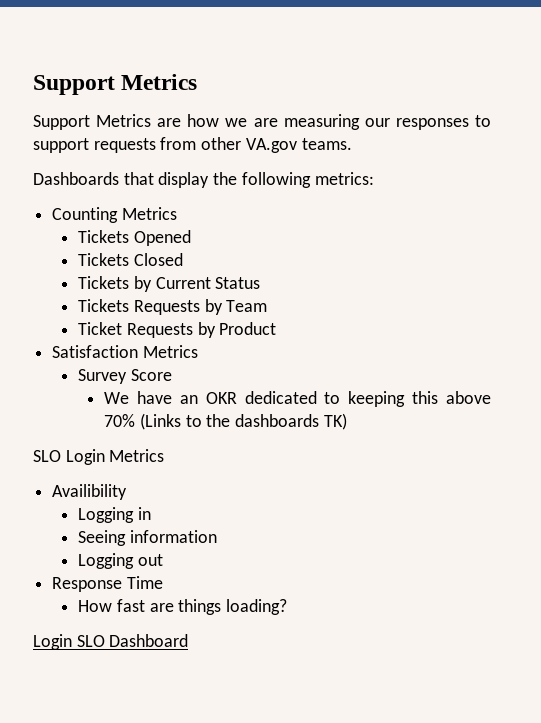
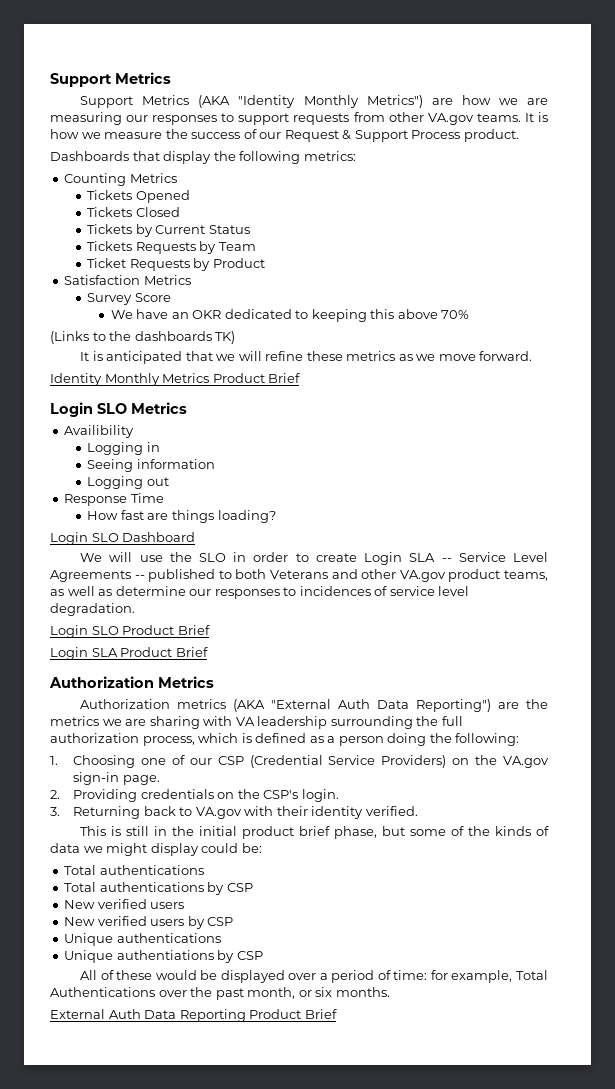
(152, 120) none -> [198,95,423,108] (AKA "Identity Monthly Metrics")
(352, 144) none -> [524,112,548,122] [50,129,519,142] It is how we measure the success of our Request & Support Process product.
(136, 420) none -> (470, 314) //
[33,449,105,465] SLO Login -> [80,351,533,364] [50,373,301,386] [50,402,127,417] It is anticipated that we will refine these metrics as we move forward. // Identity Monthly Metrics Product Brief // Login SLO
(189, 640) none -> [80,552,548,565] [50,569,549,582] [50,586,470,599] [50,603,135,616] [50,625,210,638] [50,647,208,660] [49,676,214,688] [80,699,549,712] [50,716,463,729] [50,733,520,746] [50,755,550,768] [73,772,160,785] [50,789,339,802] [50,806,418,819] [80,826,550,839] [50,843,262,856] [64,865,204,875] [64,882,253,895] [64,899,185,909] [64,916,234,929] [64,933,221,946] [64,950,263,963] [80,970,548,983] [50,987,390,1000] [50,1009,337,1022] // We will use the SLO in order to create Login SLA -- Service Level Agreements -- published to both Veterans and other VA.gov product teams, as well as determine our responses to incidences of service level degradation. // Login SLO Product Brief // Login SLA Product Brief // Authorization Metrics // Authorization metrics (AKA "External Auth Data Reporting") are the metrics we are sharing with VA leadership surrounding the full authorization process, which is defined as a person doing the following: // 1. Choosing one of our CSP (Credential Service Providers) on the VA.gov sign-in page. // 2. Providing credentials on the CSP's login. // 3. Returning back to VA.gov with their identity verified. // This is still in the initial product brief phase, but some of the kinds of data we might display could be: // Total authentications // Total authentications by CSP // New verified users // New verified users by CSP // Unique authentications // Unique authentiations by CSP // All of these would be displayed over a period of time: for example, Total Authentications over the past month, or six months. // External Auth Data Reporting Product Brief

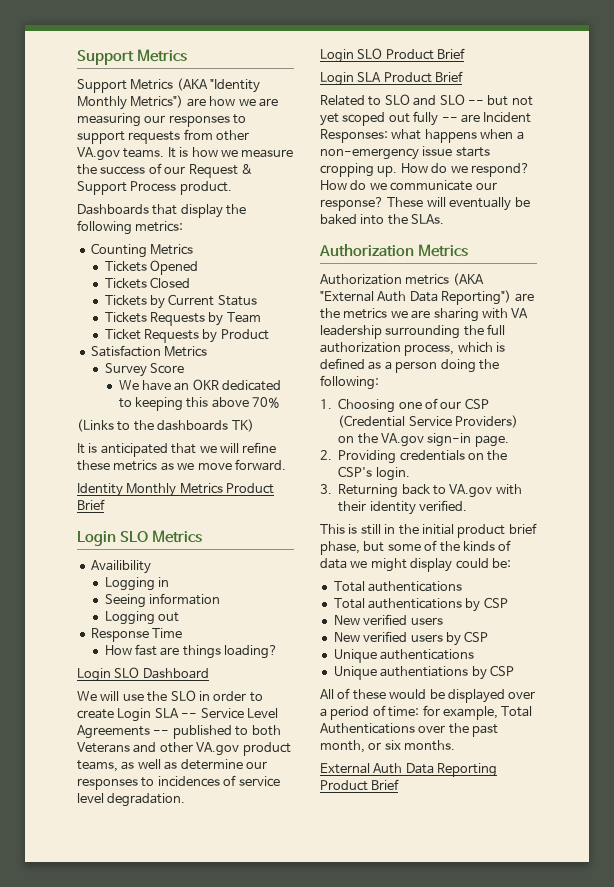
(208, 652) none -> [320,94,533,106] [320,111,532,126] [320,129,524,143] [320,146,490,160] [320,163,530,177] [320,180,497,191] [320,197,530,211] [320,214,445,225] // Related to SLO and SLO -- but not yet scoped out fully -- are Incident Responses: what happens when a non-emergency issue starts cropping up. How do we respond? How do we communicate our response? These will eventually be baked into the SLAs.

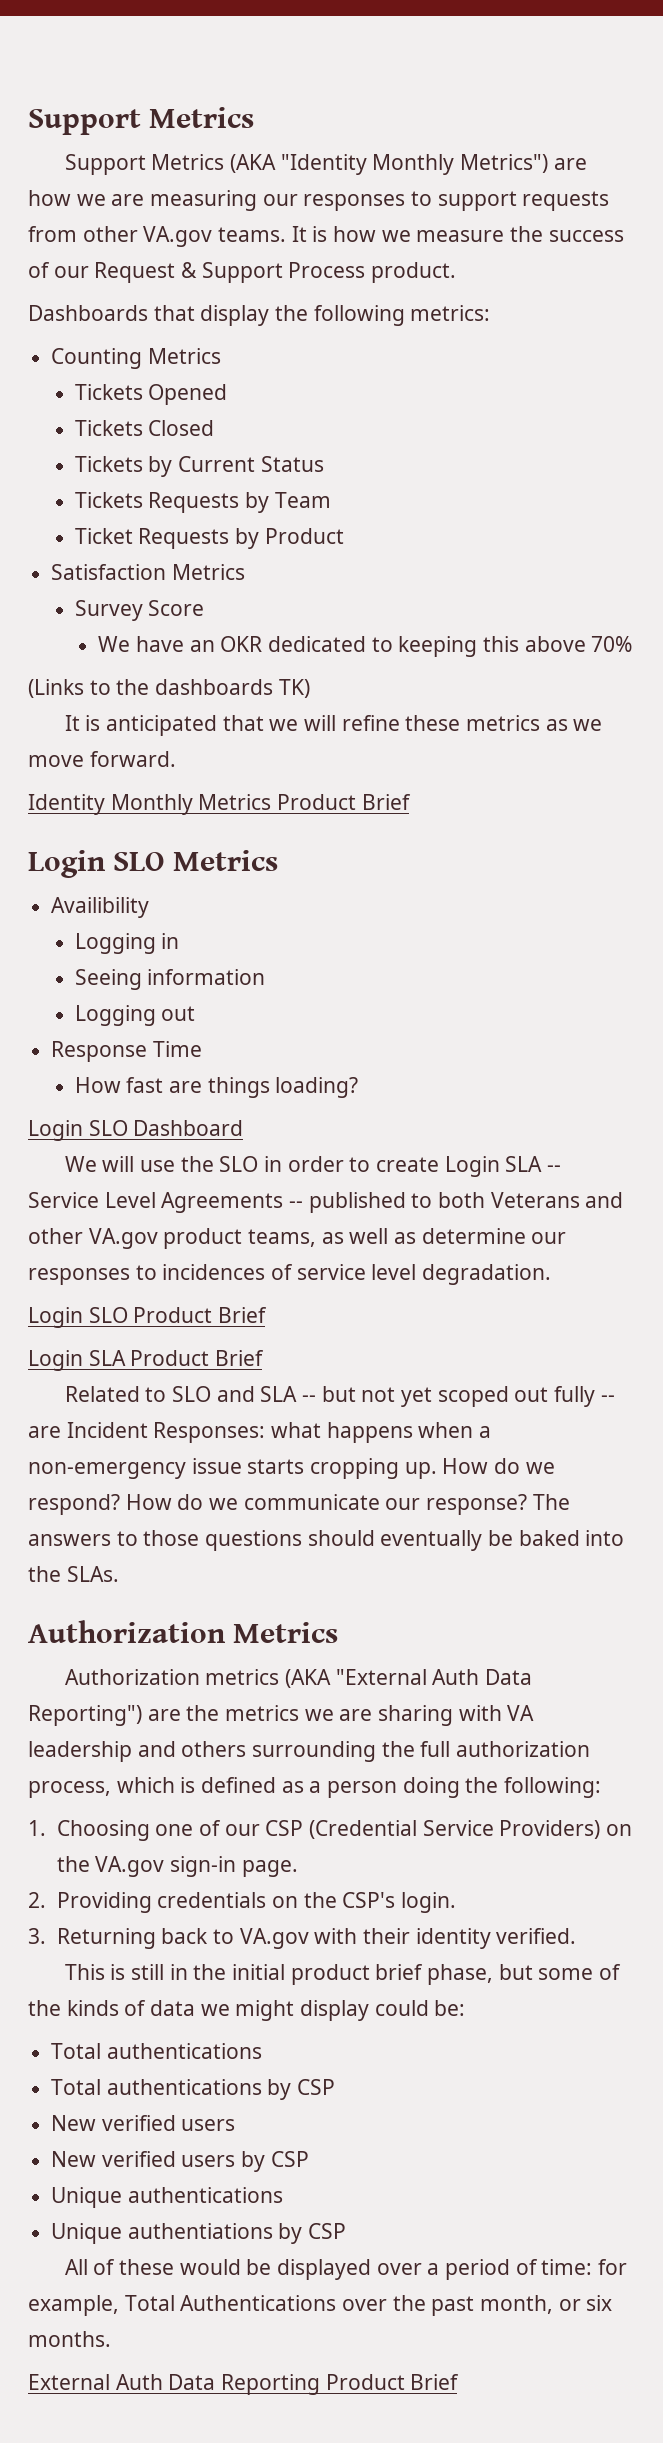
[439,94,465,105] SLO -> [260,1386,298,1402] SLA
[387,197,446,207] These will -> [532,1494,570,1510] [28,1530,375,1551] The answers to those questions should
(382, 332) none -> [137,1741,247,1757] and others

